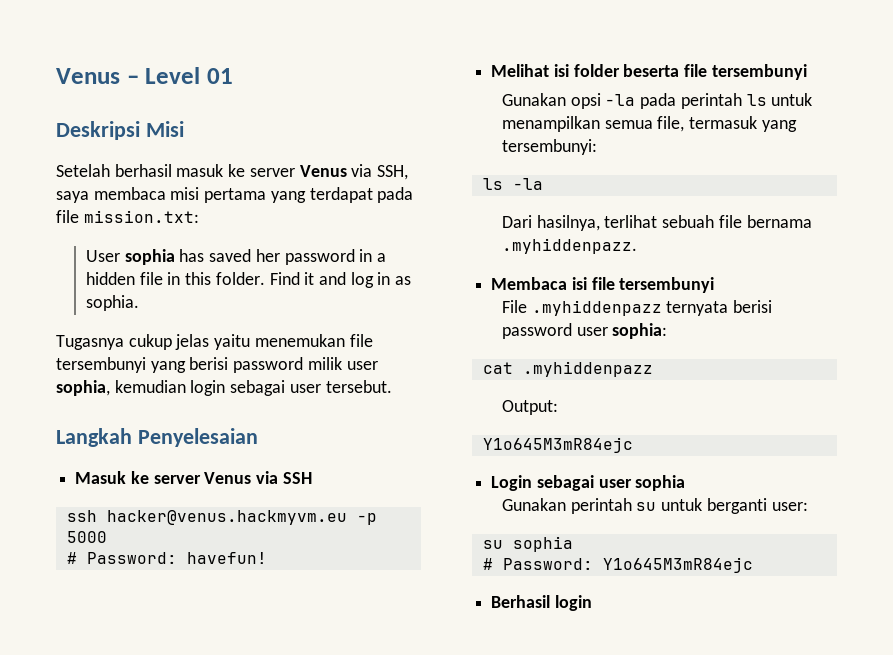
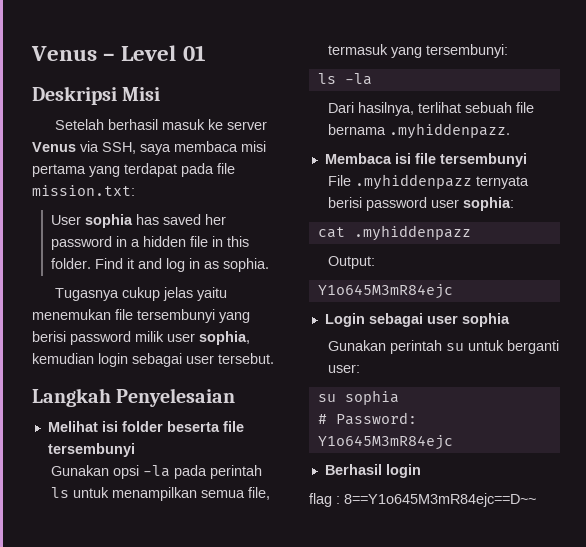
[75,471,312,484] [66,510,377,525] [66,531,107,543] [66,552,267,564] // Masuk ke server Venus via SSH // ssh hacker@venus.hackmyvm.eu -p 5000 // # Password: havefun! -> (236, 397) none
(592, 603) none -> [309,493,536,507] // flag : 8==Y1o645M3mR84ejc==D~~

